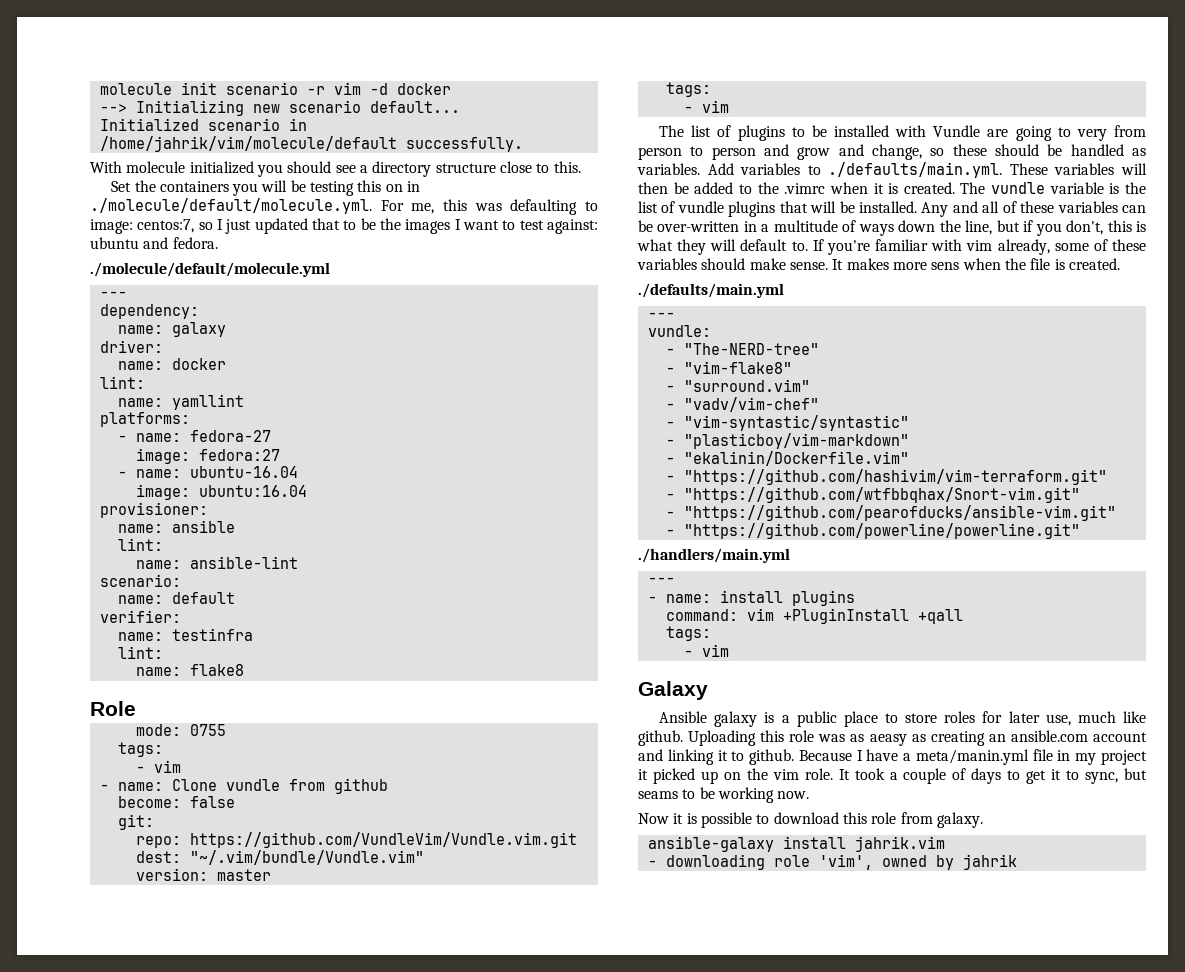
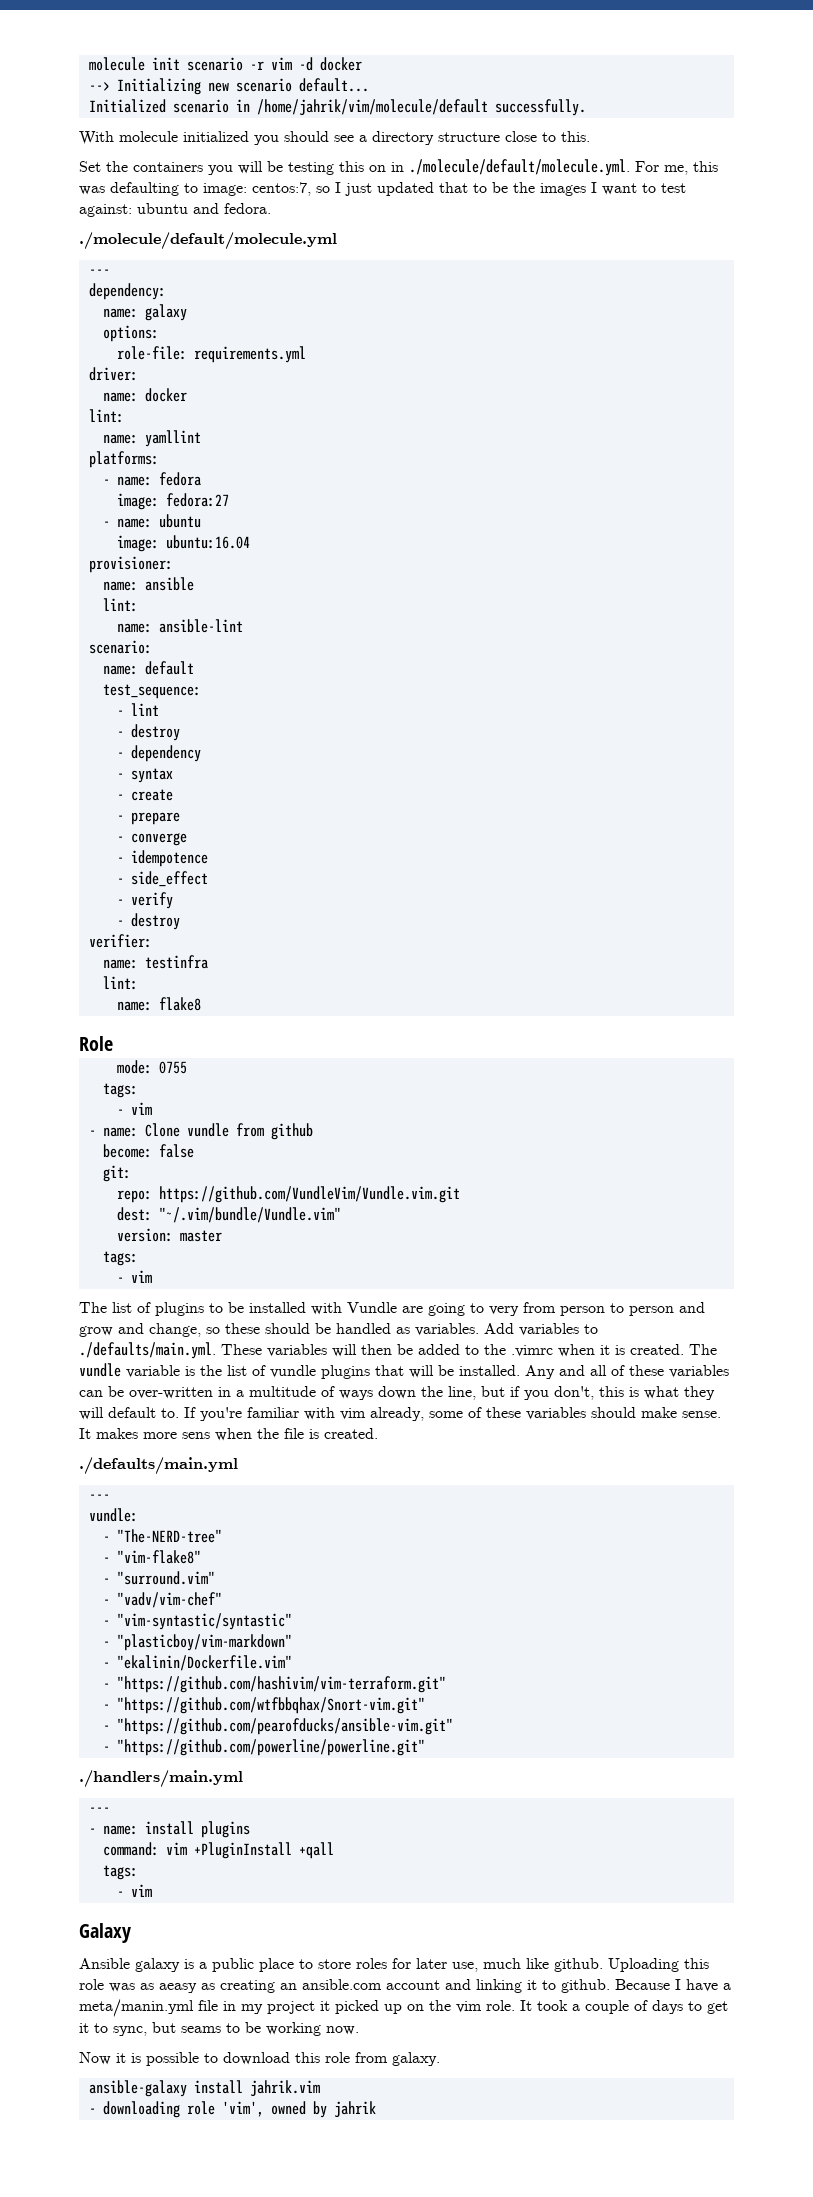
(226, 329) none -> [102,325,159,342] [116,346,306,363] // options: // role-file: requirements.yml
[189,430,271,442] fedora-27 -> [158,472,201,486] fedora
[189,466,298,478] ubuntu-16.04 -> [158,514,201,528] ubuntu
(235, 598) none -> [102,684,201,699] [116,703,159,716] [116,724,180,741] [116,745,201,762] [116,768,173,783] [116,789,173,801] [116,812,180,825] [116,833,187,846] [116,850,208,867] [116,871,208,887] [116,892,173,909] [116,913,180,930] // test_sequence: // - lint // - destroy // - dependency // - syntax // - create // - prepare // - converge // - idempotence // - side_effect // - verify // - destroy

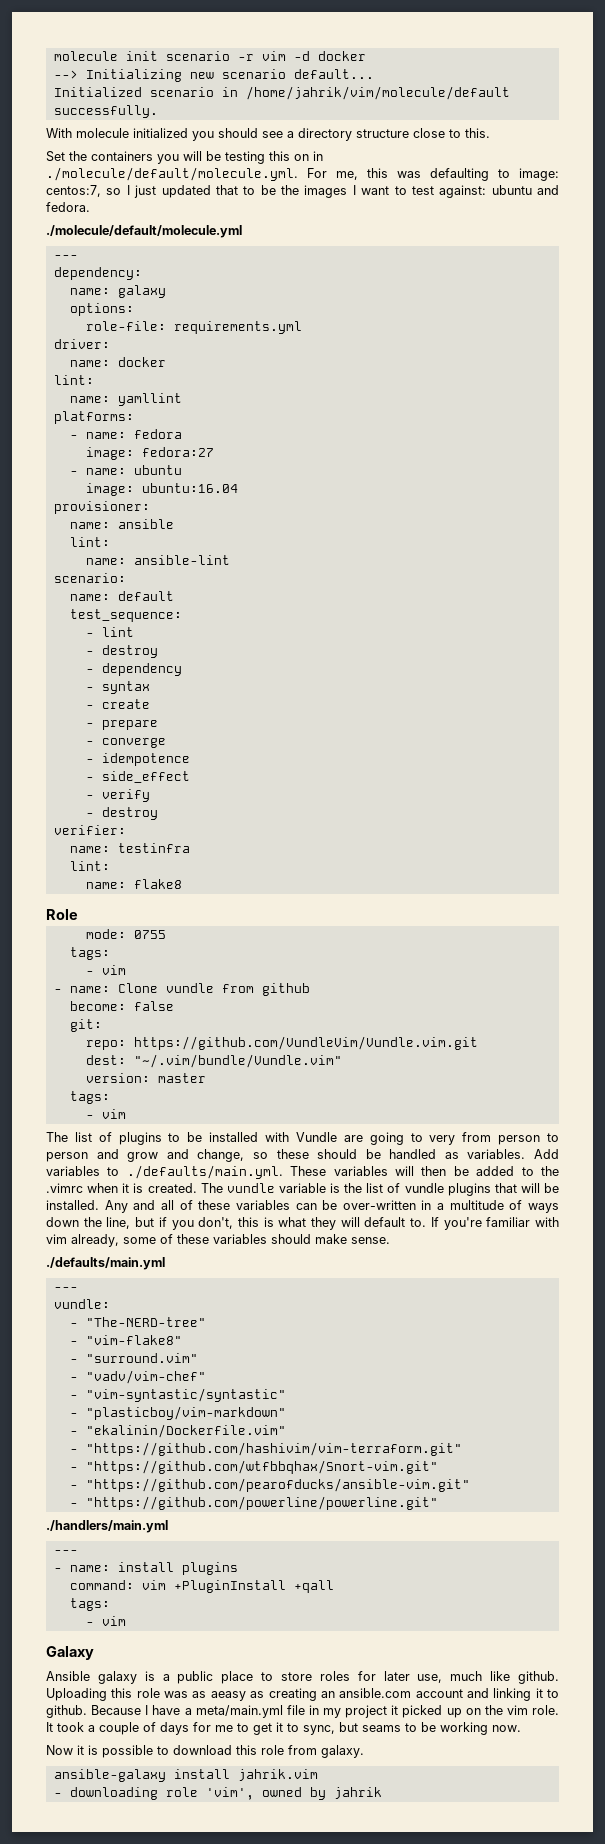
[79,1428,378,1441] It makes more sens when the file is created. -> (390, 1240) none
[79,1999,194,2017] meta/manin.yml -> [195,1705,283,1718] meta/main.yml
(683, 2007) none -> [193,1722,233,1732] for me

